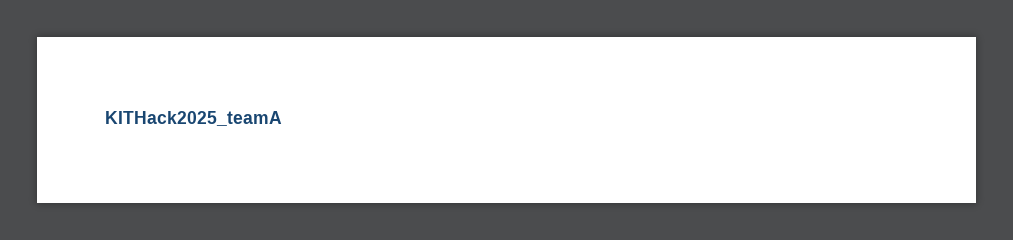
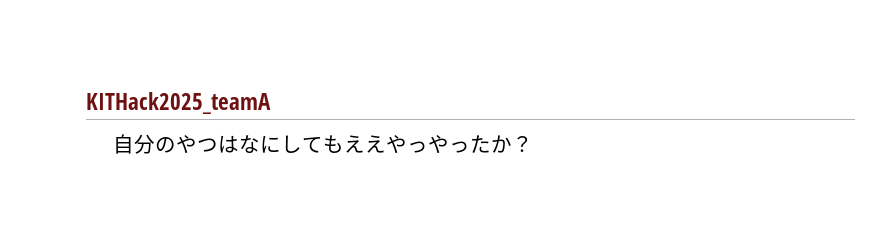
(282, 118) none -> [113,134,534,154] // 自分のやつはなにしてもええやっやったか？

